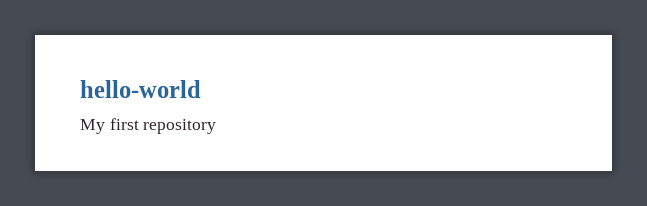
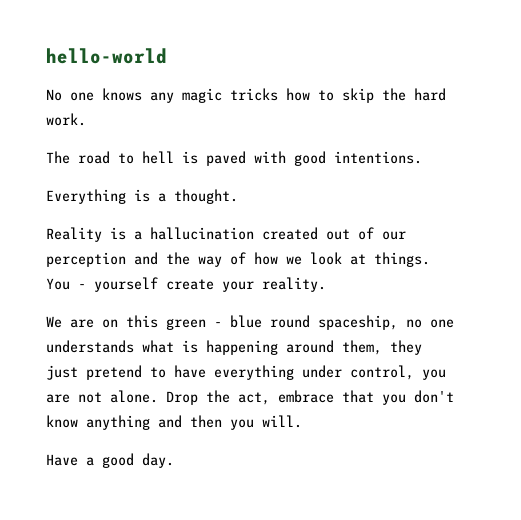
[80,118,217,134] My first repository -> [46,88,446,103] [46,113,86,126] [46,151,422,166] [46,189,238,204] [46,227,406,242] [46,252,430,267] [46,277,326,292] [46,315,454,330] [46,340,422,355] [46,365,446,380] [46,390,454,405] [46,415,302,430] [46,453,174,468] No one knows any magic tricks how to skip the hard work. // The road to hell is paved with good intentions. // Everything is a thought. // Reality is a hallucination created out of our perception and the way of how we look at things. You - yourself create your reality. // We are on this green - blue round spaceship, no one understands what is happening around them, they just pretend to have everything under control, you are not alone. Drop the act, embrace that you don't know anything and then you will. // Have a good day.

